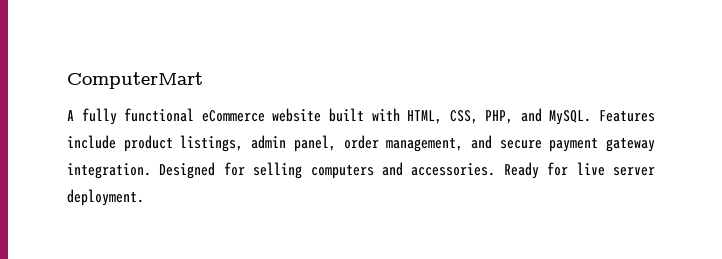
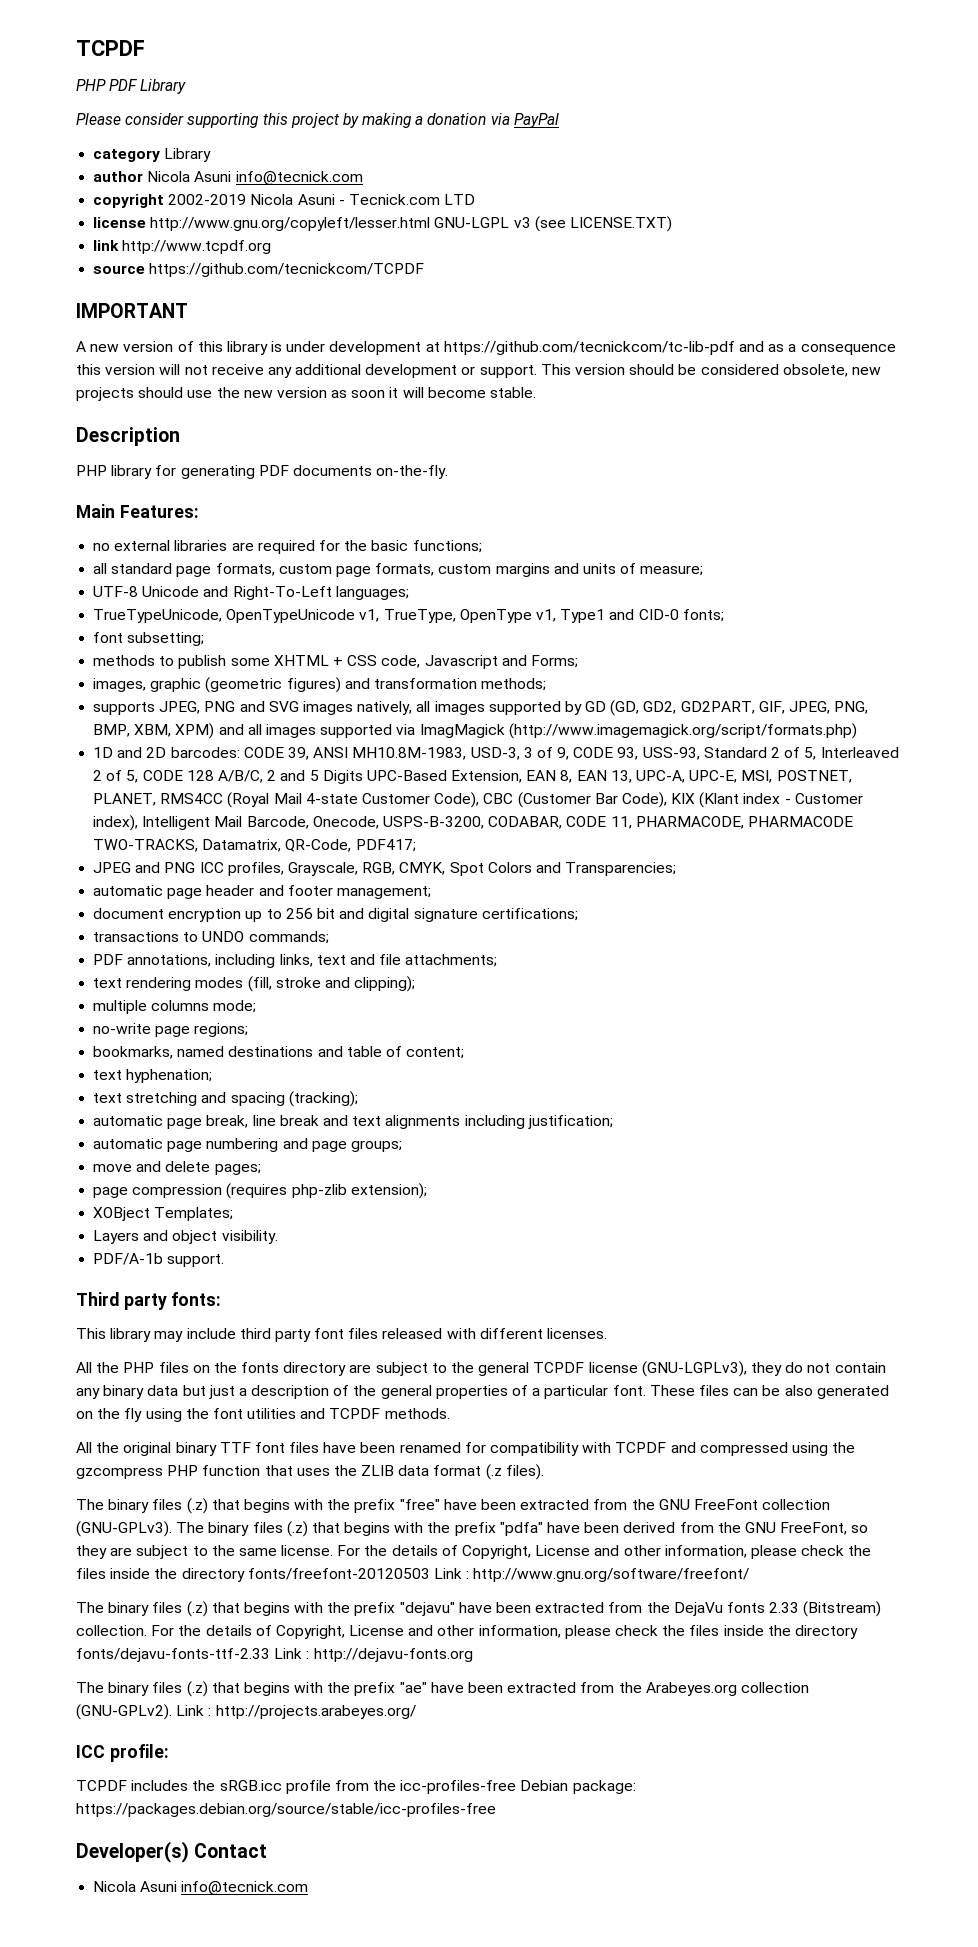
[67,72,203,89] [67,108,655,125] [67,135,655,152] [67,162,655,179] [67,189,144,206] ComputerMart // A fully functional eCommerce website built with HTML, CSS, PHP, and MySQL. Features include product listings, admin panel, order management, and secure payment gateway integration. Designed for selling computers and accessories. Ready for live server deployment. -> [76,40,145,56] [76,79,187,94] [76,113,559,128] [93,148,212,162] [93,171,363,185] [93,194,476,208] [93,216,672,232] [93,240,272,254] [93,263,425,277] [76,303,188,318] [76,341,896,355] [76,364,881,378] [76,387,537,401] [76,427,180,446] [76,465,449,479] [76,504,199,518] [93,540,482,554] [93,563,704,577] [93,586,409,600] [93,609,724,623] [93,632,205,646] [93,655,578,669] [93,677,547,693] [93,700,869,716] [93,723,857,739] [93,747,899,760] [93,770,852,784] [93,792,863,808] [93,815,853,831] [93,839,416,852] [93,862,677,876] [93,885,431,899] [93,908,578,922] [93,931,329,944] [93,954,498,968] [93,976,416,992] [93,1000,257,1014] [93,1023,249,1037] [93,1046,465,1059] [93,1069,213,1083] [93,1091,358,1107] [93,1115,613,1129] [93,1138,402,1152] [93,1161,261,1175] [93,1183,427,1199] [93,1207,234,1221] [93,1230,278,1244] [93,1253,225,1267] [76,1292,222,1310] [76,1328,608,1342] [76,1361,886,1377] [76,1385,889,1399] [76,1408,450,1422] [76,1442,856,1456] [76,1464,544,1480] [76,1498,831,1514] [76,1521,869,1537] [76,1545,872,1559] [76,1568,750,1582] [76,1601,882,1617] [76,1625,858,1639] [76,1648,473,1662] [76,1681,809,1697] [76,1704,416,1720] [76,1744,169,1762] [76,1780,636,1794] [76,1803,496,1817] [76,1841,268,1863] [93,1881,309,1895] TCPDF // PHP PDF Library // Please consider supporting this project by making a donation via PayPal // category Library // author Nicola Asuni info@tecnick.com // copyright 2002-2019 Nicola Asuni - Tecnick.com LTD // license http://www.gnu.org/copyleft/lesser.html GNU-LGPL v3 (see LICENSE.TXT) // link http://www.tcpdf.org // source https://github.com/tecnickcom/TCPDF // IMPORTANT // A new version of this library is under development at https://github.com/tecnickcom/tc-lib-pdf and as a consequence this version will not receive any additional development or support. This version should be considered obsolete, new projects should use the new version as soon it will become stable. // Description // PHP library for generating PDF documents on-the-fly. // Main Features: // no external libraries are required for the basic functions; // all standard page formats, custom page formats, custom margins and units of measure; // UTF-8 Unicode and Right-To-Left languages; // TrueTypeUnicode, OpenTypeUnicode v1, TrueType, OpenType v1, Type1 and CID-0 fonts; // font subsetting; // methods to publish some XHTML + CSS code, Javascript and Forms; // images, graphic (geometric figures) and transformation methods; // supports JPEG, PNG and SVG images natively, all images supported by GD (GD, GD2, GD2PART, GIF, JPEG, PNG, BMP, XBM, XPM) and all images supported via ImagMagick (http://www.imagemagick.org/script/formats.php) // 1D and 2D barcodes: CODE 39, ANSI MH10.8M-1983, USD-3, 3 of 9, CODE 93, USS-93, Standard 2 of 5, Interleaved 2 of 5, CODE 128 A/B/C, 2 and 5 Digits UPC-Based Extension, EAN 8, EAN 13, UPC-A, UPC-E, MSI, POSTNET, PLANET, RMS4CC (Royal Mail 4-state Customer Code), CBC (Customer Bar Code), KIX (Klant index - Customer index), Intelligent Mail Barcode, Onecode, USPS-B-3200, CODABAR, CODE 11, PHARMACODE, PHARMACODE TWO-TRACKS, Datamatrix, QR-Code, PDF417; // JPEG and PNG ICC profiles, Grayscale, RGB, CMYK, Spot Colors and Transparencies; // automatic page header and footer management; // document encryption up to 256 bit and digital signature certifications; // transactions to UNDO commands; // PDF annotations, including links, text and file attachments; // text rendering modes (fill, stroke and clipping); // multiple columns mode; // no-write page regions; // bookmarks, named destinations and table of content; // text hyphenation; // text stretching and spacing (tracking); // automatic page break, line break and text alignments including justification; // automatic page numbering and page groups; // move and delete pages; // page compression (requires php-zlib extension); // XOBject Templates; // Layers and object visibility. // PDF/A-1b support. // Third party fonts: // This library may include third party font files released with different licenses. // All the PHP files on the fonts directory are subject to the general TCPDF license (GNU-LGPLv3), they do not contain any binary data but just a description of the general properties of a particular font. These files can be also generated on the fly using the font utilities and TCPDF methods. // All the original binary TTF font files have been renamed for compatibility with TCPDF and compressed using the gzcompress PHP function that uses the ZLIB data format (.z files). // The binary files (.z) that begins with the prefix "free" have been extracted from the GNU FreeFont collection (GNU-GPLv3). The binary files (.z) that begins with the prefix "pdfa" have been derived from the GNU FreeFont, so they are subject to the same license. For the details of Copyright, License and other information, please check the files inside the directory fonts/freefont-20120503 Link : http://www.gnu.org/software/freefont/ // The binary files (.z) that begins with the prefix "dejavu" have been extracted from the DejaVu fonts 2.33 (Bitstream) collection. For the details of Copyright, License and other information, please check the files inside the directory fonts/dejavu-fonts-ttf-2.33 Link : http://dejavu-fonts.org // The binary files (.z) that begins with the prefix "ae" have been extracted from the Arabeyes.org collection (GNU-GPLv2). Link : http://projects.arabeyes.org/ // ICC profile: // TCPDF includes the sRGB.icc profile from the icc-profiles-free Debian package: https://packages.debian.org/source/stable/icc-profiles-free // Developer(s) Contact // Nicola Asuni info@tecnick.com

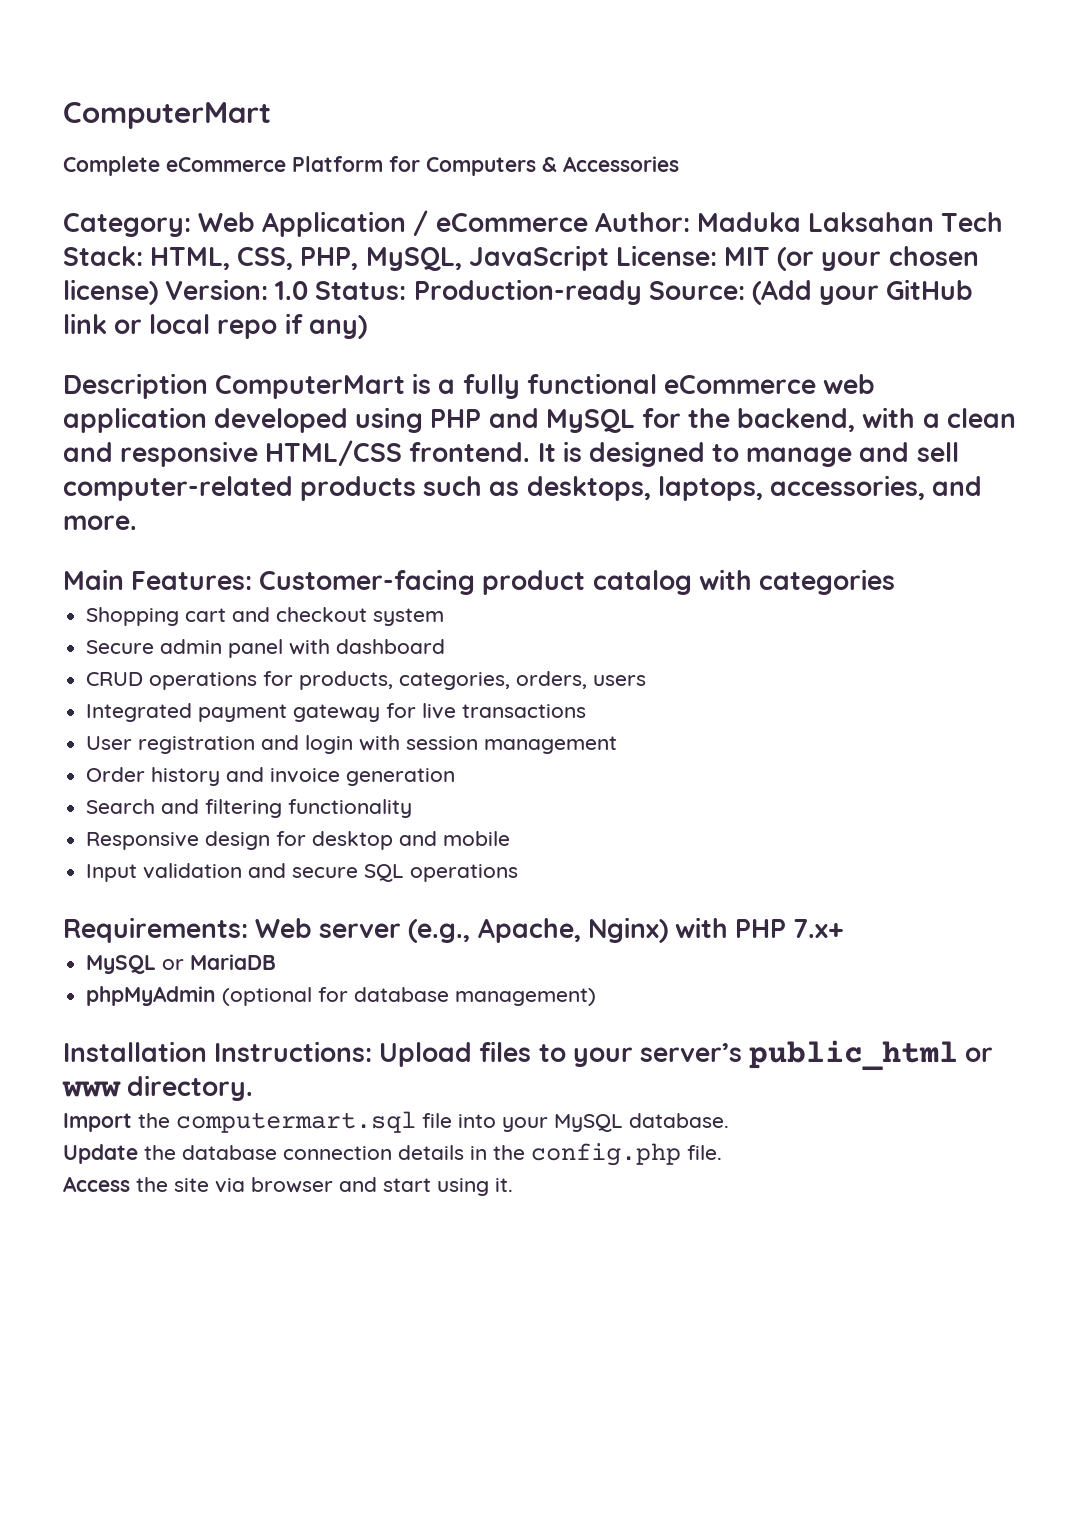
[76,40,145,56] [76,79,187,94] [76,113,559,128] [93,148,212,162] [93,171,363,185] [93,194,476,208] [93,216,672,232] [93,240,272,254] [93,263,425,277] [76,303,188,318] [76,341,896,355] [76,364,881,378] [76,387,537,401] [76,427,180,446] [76,465,449,479] [76,504,199,518] [93,540,482,554] [93,563,704,577] [93,586,409,600] [93,609,724,623] [93,632,205,646] [93,655,578,669] [93,677,547,693] [93,700,869,716] [93,723,857,739] [93,747,899,760] [93,770,852,784] [93,792,863,808] [93,815,853,831] [93,839,416,852] [93,862,677,876] [93,885,431,899] [93,908,578,922] [93,931,329,944] [93,954,498,968] [93,976,416,992] [93,1000,257,1014] [93,1023,249,1037] [93,1046,465,1059] [93,1069,213,1083] [93,1091,358,1107] [93,1115,613,1129] [93,1138,402,1152] [93,1161,261,1175] [93,1183,427,1199] [93,1207,234,1221] [93,1230,278,1244] [93,1253,225,1267] [76,1292,222,1310] [76,1328,608,1342] [76,1361,886,1377] [76,1385,889,1399] [76,1408,450,1422] [76,1442,856,1456] [76,1464,544,1480] [76,1498,831,1514] [76,1521,869,1537] [76,1545,872,1559] [76,1568,750,1582] [76,1601,882,1617] [76,1625,858,1639] [76,1648,473,1662] [76,1681,809,1697] [76,1704,416,1720] [76,1744,169,1762] [76,1780,636,1794] [76,1803,496,1817] [76,1841,268,1863] [93,1881,309,1895] TCPDF // PHP PDF Library // Please consider supporting this project by making a donation via PayPal // category Library // author Nicola Asuni info@tecnick.com // copyright 2002-2019 Nicola Asuni - Tecnick.com LTD // license http://www.gnu.org/copyleft/lesser.html GNU-LGPL v3 (see LICENSE.TXT) // link http://www.tcpdf.org // source https://github.com/tecnickcom/TCPDF // IMPORTANT // A new version of this library is under development at https://github.com/tecnickcom/tc-lib-pdf and as a consequence this version will not receive any additional development or support. This version should be considered obsolete, new projects should use the new version as soon it will become stable. // Description // PHP library for generating PDF documents on-the-fly. // Main Features: // no external libraries are required for the basic functions; // all standard page formats, custom page formats, custom margins and units of measure; // UTF-8 Unicode and Right-To-Left languages; // TrueTypeUnicode, OpenTypeUnicode v1, TrueType, OpenType v1, Type1 and CID-0 fonts; // font subsetting; // methods to publish some XHTML + CSS code, Javascript and Forms; // images, graphic (geometric figures) and transformation methods; // supports JPEG, PNG and SVG images natively, all images supported by GD (GD, GD2, GD2PART, GIF, JPEG, PNG, BMP, XBM, XPM) and all images supported via ImagMagick (http://www.imagemagick.org/script/formats.php) // 1D and 2D barcodes: CODE 39, ANSI MH10.8M-1983, USD-3, 3 of 9, CODE 93, USS-93, Standard 2 of 5, Interleaved 2 of 5, CODE 128 A/B/C, 2 and 5 Digits UPC-Based Extension, EAN 8, EAN 13, UPC-A, UPC-E, MSI, POSTNET, PLANET, RMS4CC (Royal Mail 4-state Customer Code), CBC (Customer Bar Code), KIX (Klant index - Customer index), Intelligent Mail Barcode, Onecode, USPS-B-3200, CODABAR, CODE 11, PHARMACODE, PHARMACODE TWO-TRACKS, Datamatrix, QR-Code, PDF417; // JPEG and PNG ICC profiles, Grayscale, RGB, CMYK, Spot Colors and Transparencies; // automatic page header and footer management; // document encryption up to 256 bit and digital signature certifications; // transactions to UNDO commands; // PDF annotations, including links, text and file attachments; // text rendering modes (fill, stroke and clipping); // multiple columns mode; // no-write page regions; // bookmarks, named destinations and table of content; // text hyphenation; // text stretching and spacing (tracking); // automatic page break, line break and text alignments including justification; // automatic page numbering and page groups; // move and delete pages; // page compression (requires php-zlib extension); // XOBject Templates; // Layers and object visibility. // PDF/A-1b support. // Third party fonts: // This library may include third party font files released with different licenses. // All the PHP files on the fonts directory are subject to the general TCPDF license (GNU-LGPLv3), they do not contain any binary data but just a description of the general properties of a particular font. These files can be also generated on the fly using the font utilities and TCPDF methods. // All the original binary TTF font files have been renamed for compatibility with TCPDF and compressed using the gzcompress PHP function that uses the ZLIB data format (.z files). // The binary files (.z) that begins with the prefix "free" have been extracted from the GNU FreeFont collection (GNU-GPLv3). The binary files (.z) that begins with the prefix "pdfa" have been derived from the GNU FreeFont, so they are subject to the same license. For the details of Copyright, License and other information, please check the files inside the directory fonts/freefont-20120503 Link : http://www.gnu.org/software/freefont/ // The binary files (.z) that begins with the prefix "dejavu" have been extracted from the DejaVu fonts 2.33 (Bitstream) collection. For the details of Copyright, License and other information, please check the files inside the directory fonts/dejavu-fonts-ttf-2.33 Link : http://dejavu-fonts.org // The binary files (.z) that begins with the prefix "ae" have been extracted from the Arabeyes.org collection (GNU-GPLv2). Link : http://projects.arabeyes.org/ // ICC profile: // TCPDF includes the sRGB.icc profile from the icc-profiles-free Debian package: https://packages.debian.org/source/stable/icc-profiles-free // Developer(s) Contact // Nicola Asuni info@tecnick.com -> [63,102,271,129] [63,156,679,176] [63,210,1004,237] [63,245,979,271] [63,279,974,305] [63,313,367,339] [63,373,876,399] [63,407,1016,433] [63,440,959,467] [63,475,983,501] [63,515,137,530] [63,569,895,595] [86,607,445,626] [86,639,446,658] [86,671,647,690] [86,703,587,722] [86,735,618,754] [86,767,456,786] [86,799,413,818] [86,831,511,850] [86,863,519,882] [63,917,844,943] [86,954,277,974] [86,986,597,1006] [63,1040,994,1071] [62,1075,254,1101] [63,1111,729,1133] [63,1143,722,1166] [63,1176,513,1196] ComputerMart // Complete eCommerce Platform for Computers & Accessories // Category: Web Application / eCommerce Author: Maduka Laksahan Tech Stack: HTML, CSS, PHP, MySQL, JavaScript License: MIT (or your chosen license) Version: 1.0 Status: Production-ready Source: (Add your GitHub link or local repo if any) // Description ComputerMart is a fully functional eCommerce web application developed using PHP and MySQL for the backend, with a clean and responsive HTML/CSS frontend. It is designed to manage and sell computer-related products such as desktops, laptops, accessories, and more. // Main Features: Customer-facing product catalog with categories // Shopping cart and checkout system // Secure admin panel with dashboard // CRUD operations for products, categories, orders, users // Integrated payment gateway for live transactions // User registration and login with session management // Order history and invoice generation // Search and filtering functionality // Responsive design for desktop and mobile // Input validation and secure SQL operations // Requirements: Web server (e.g., Apache, Nginx) with PHP 7.x+ // MySQL or MariaDB // phpMyAdmin (optional for database management) // Installation Instructions: Upload files to your server’s public_html or www directory. // Import the computermart.sql file into your MySQL database. // Update the database connection details in the config.php file. // Access the site via browser and start using it.

